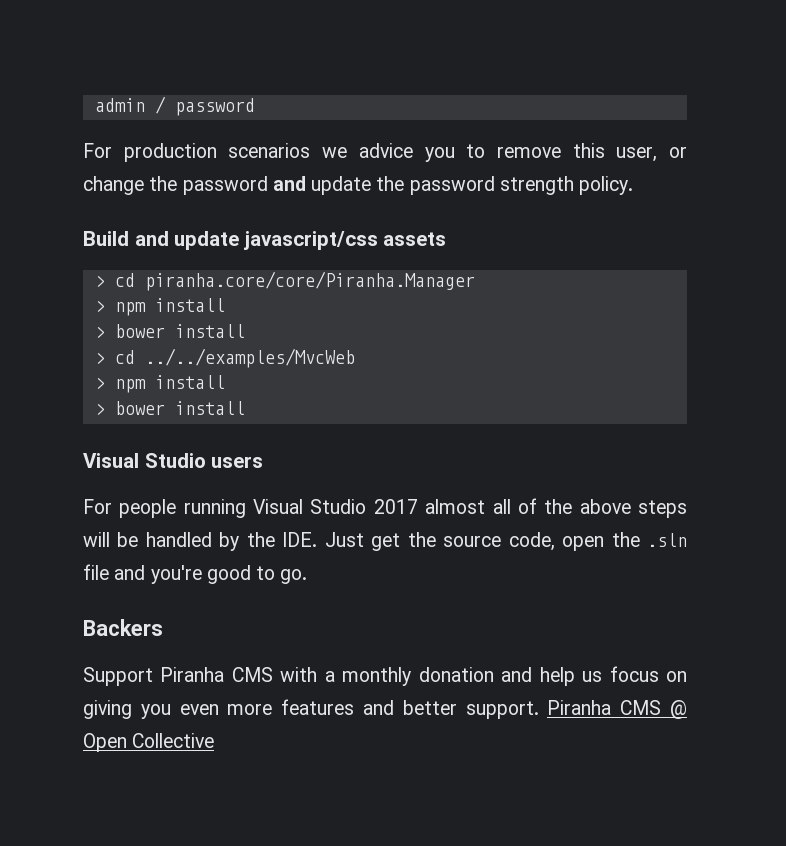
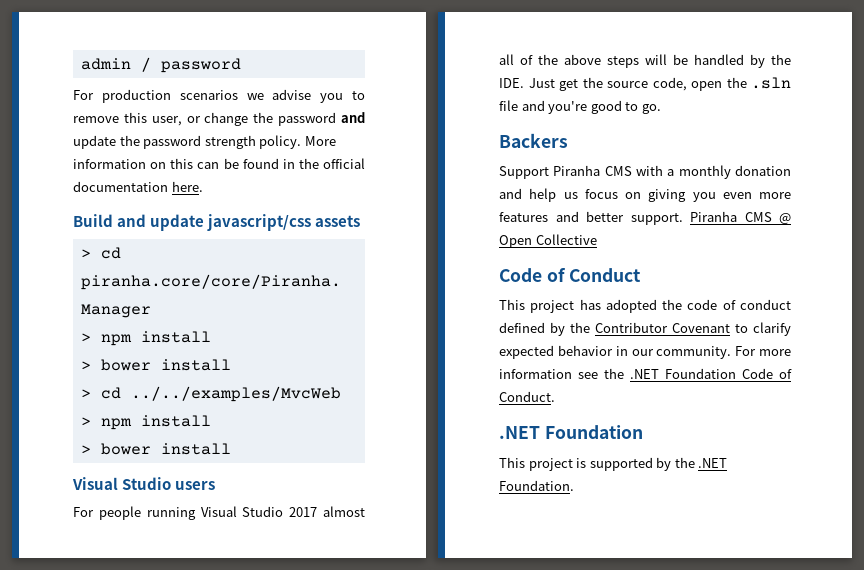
[358,143,413,158] advice -> [272,89,312,100] advise
(634, 185) none -> [304,136,336,146] [73,158,365,169] [73,181,203,192] More information on this can be found in the official documentation here.
(215, 740) none -> [499,267,642,282] [499,299,791,313] [499,322,791,336] [499,345,791,359] [499,368,792,379] [499,391,555,402] [499,425,643,439] [499,457,728,471] [499,480,574,491] // Code of Conduct // This project has adopted the code of conduct defined by the Contributor Covenant to clarify expected behavior in our community. For more information see the .NET Foundation Code of Conduct. // .NET Foundation // This project is supported by the .NET Foundation.

